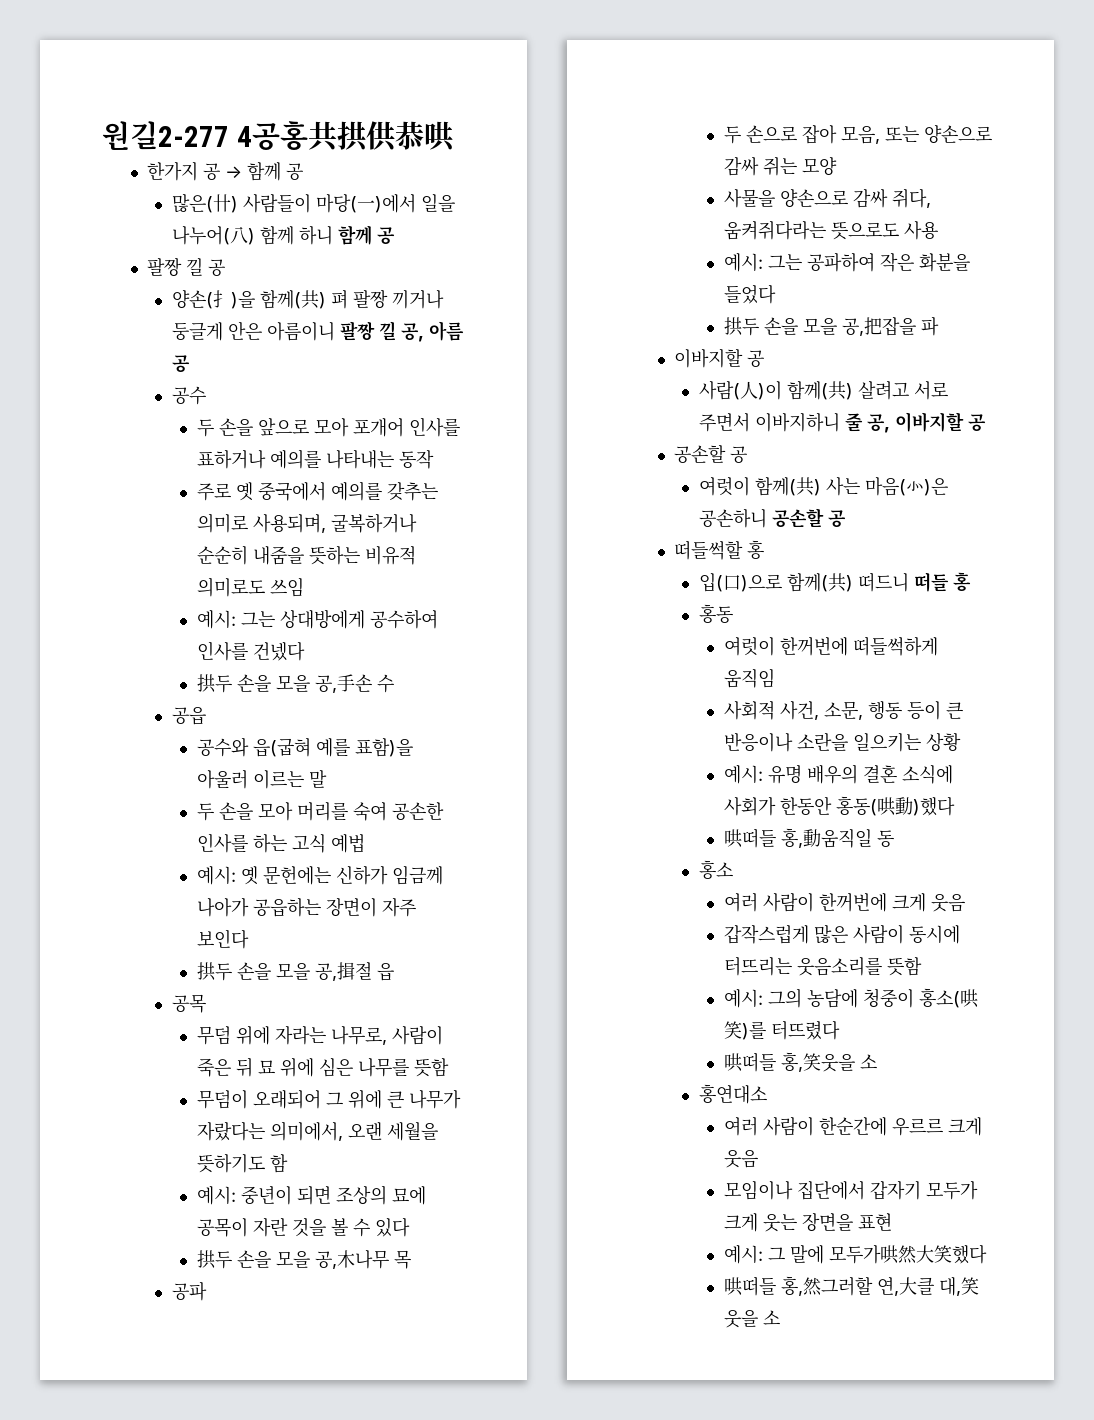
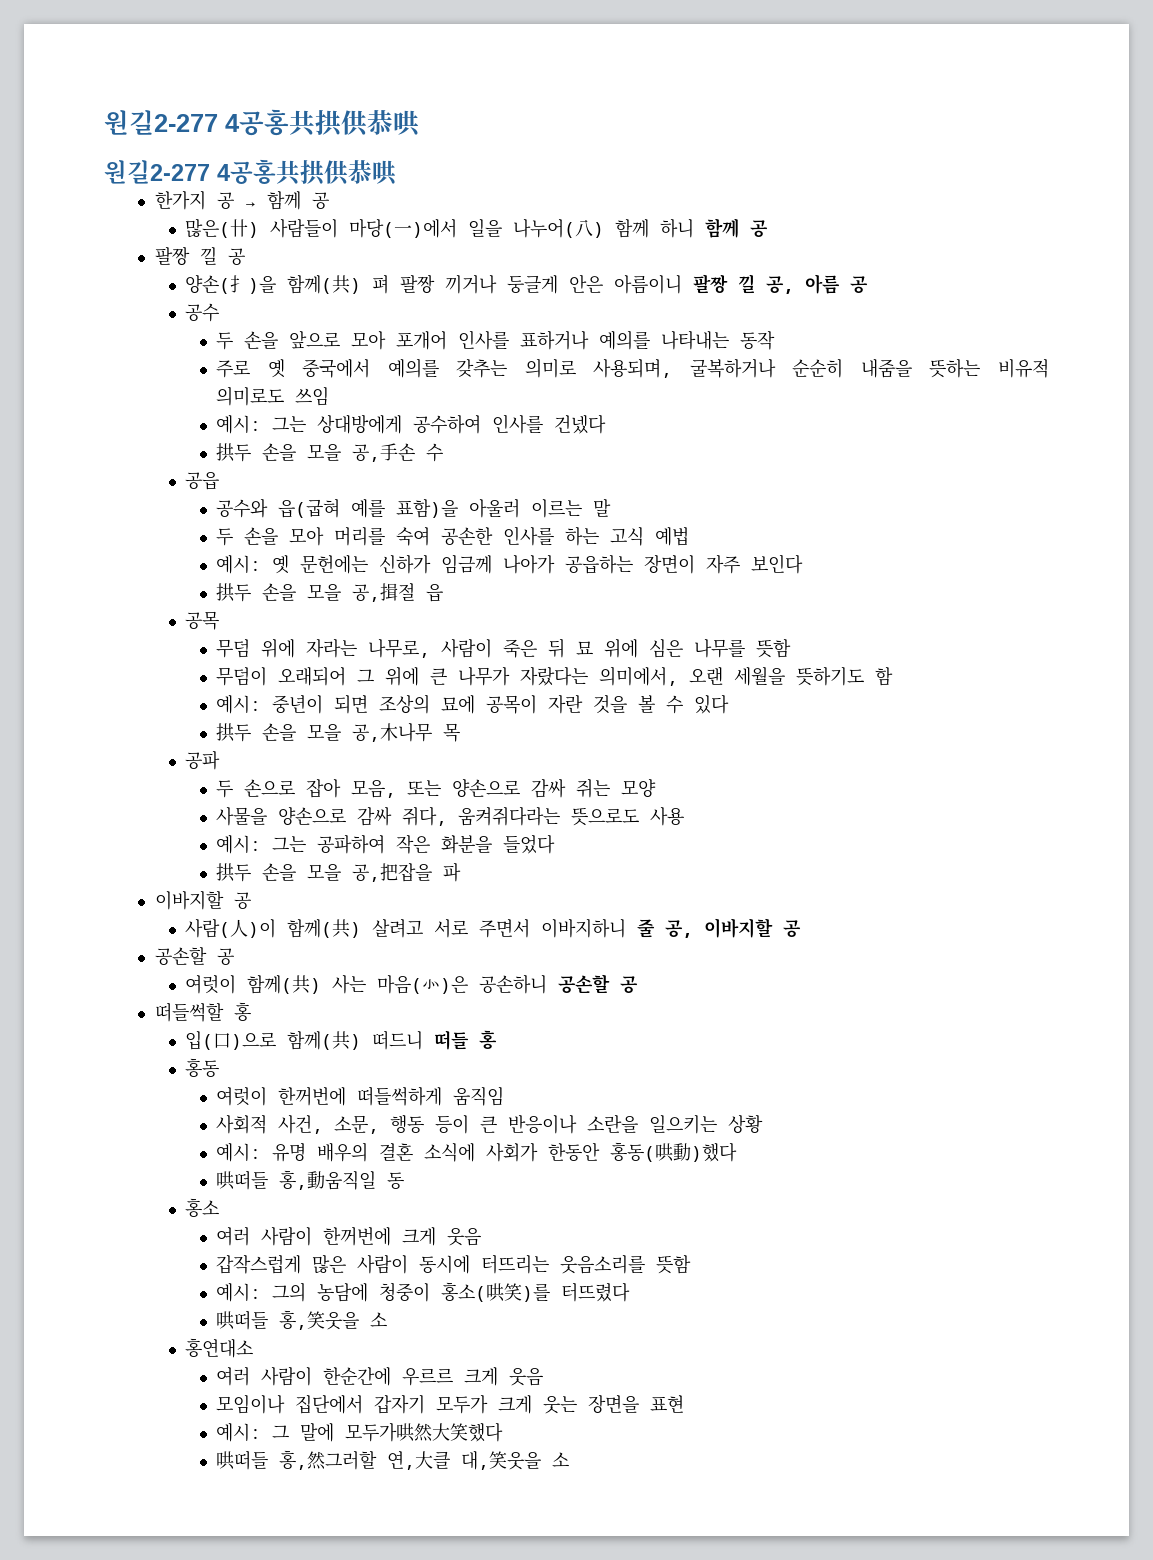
[102,121,455,152] 원길2-277 4공홍共拱供恭哄 -> [104,109,421,137] [104,159,397,186] 원길2-277 4공홍共拱供恭哄 // 원길2-277 4공홍共拱供恭哄

